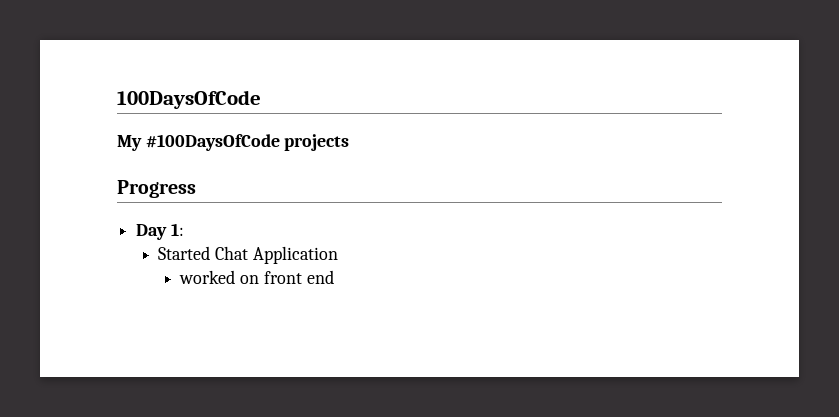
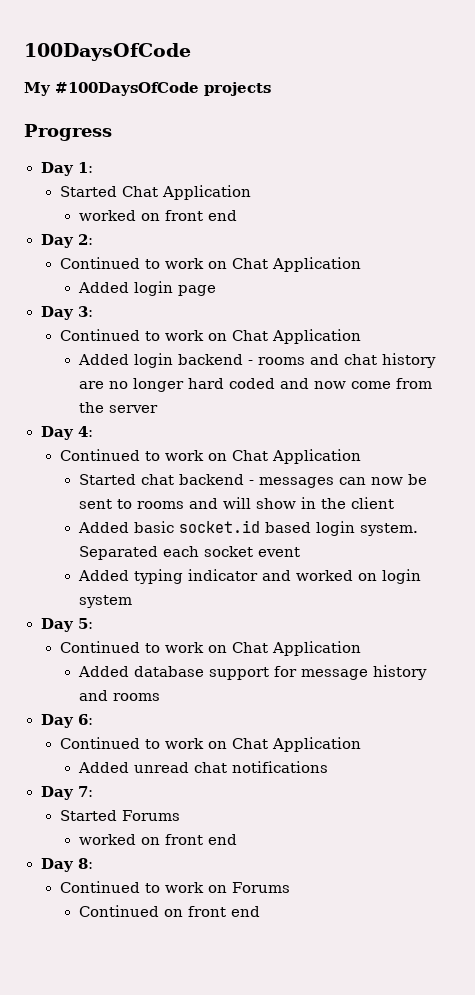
(334, 277) none -> [40,234,93,248] [59,257,361,272] [77,281,216,296] [40,306,93,320] [59,329,361,344] [77,353,436,368] [78,378,432,392] [78,402,158,413] [40,426,93,440] [59,449,361,464] [78,474,427,488] [78,497,394,509] [77,520,418,536] [78,546,300,560] [77,569,421,584] [78,595,132,608] [40,618,93,632] [59,641,361,656] [77,665,427,680] [78,690,160,701] [40,714,93,728] [59,737,361,752] [77,761,328,773] [40,786,93,800] [59,810,180,821] [78,834,237,845] [40,858,93,872] [59,881,290,893] [78,905,260,917] // Day 2: // Continued to work on Chat Application // Added login page // Day 3: // Continued to work on Chat Application // Added login backend - rooms and chat history are no longer hard coded and now come from the server // Day 4: // Continued to work on Chat Application // Started chat backend - messages can now be sent to rooms and will show in the client // Added basic socket.id based login system. Separated each socket event // Added typing indicator and worked on login system // Day 5: // Continued to work on Chat Application // Added database support for message history and rooms // Day 6: // Continued to work on Chat Application // Added unread chat notifications // Day 7: // Started Forums // worked on front end // Day 8: // Continued to work on Forums // Continued on front end

